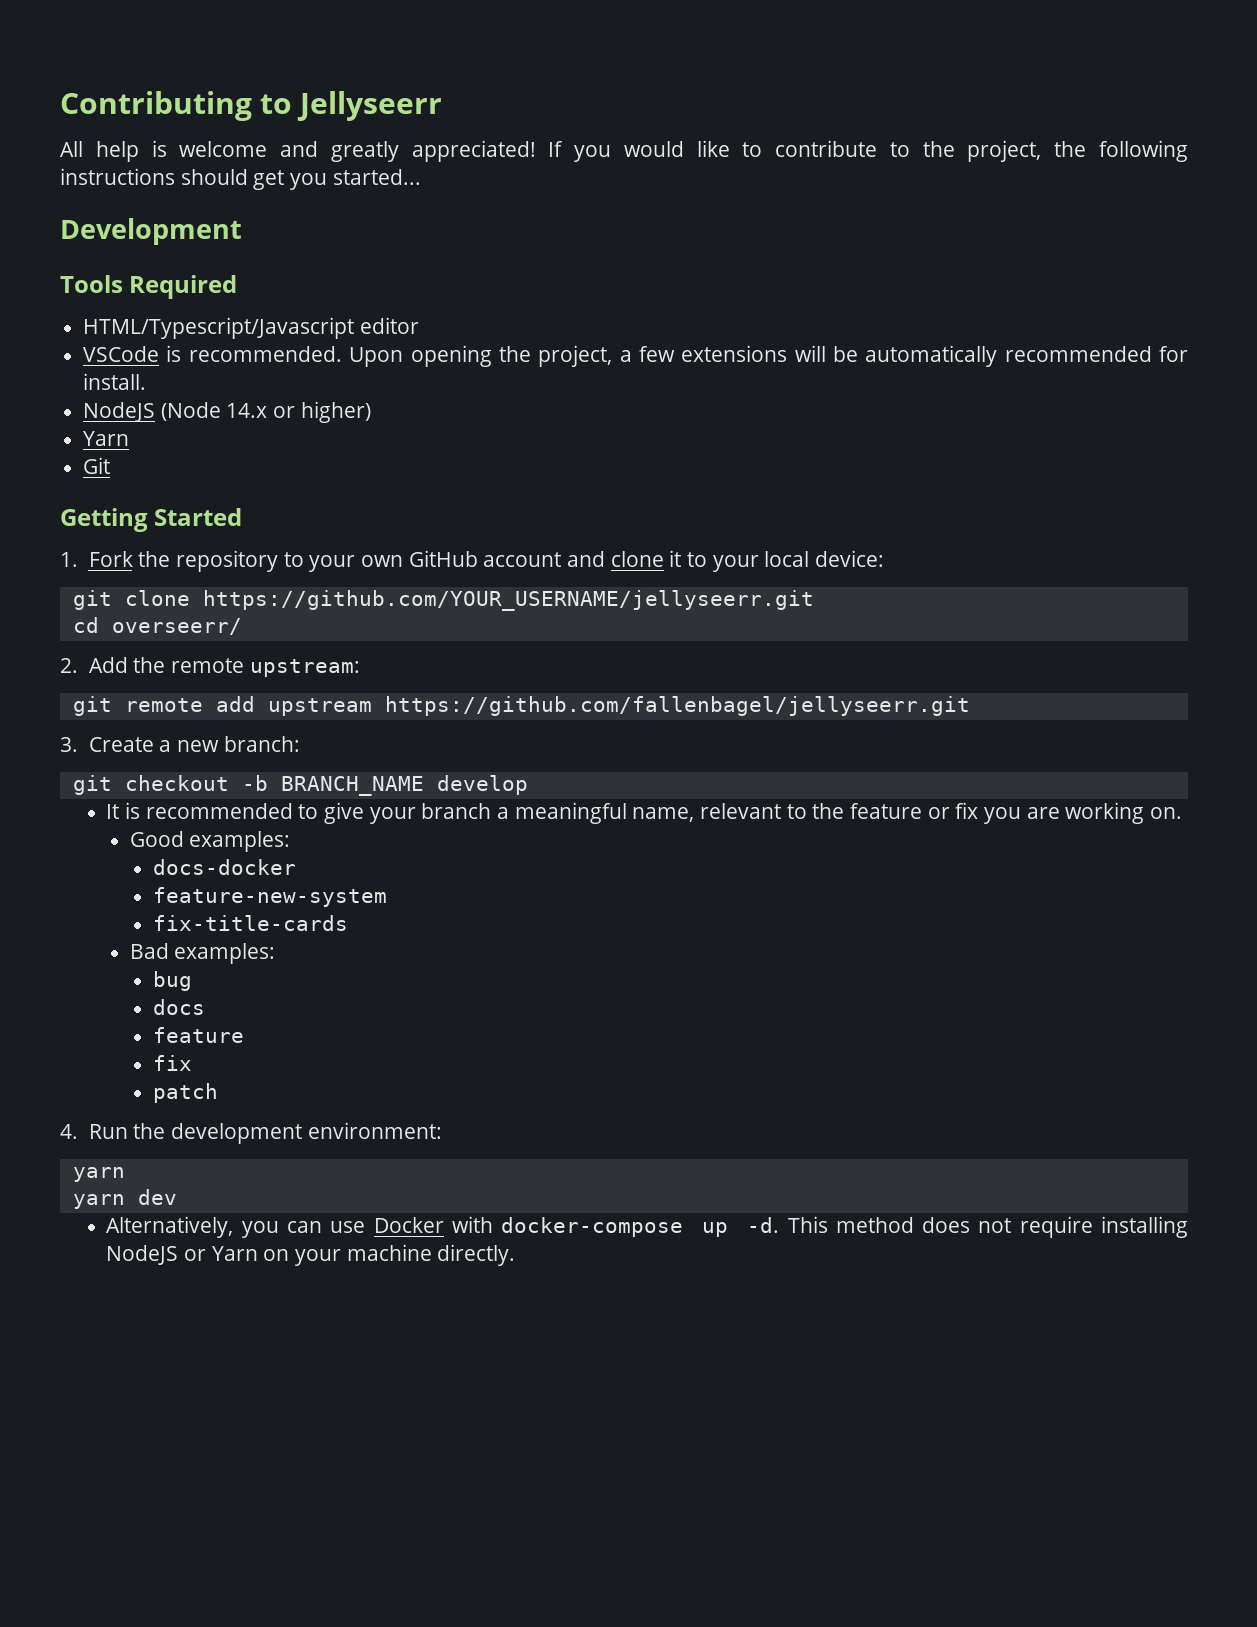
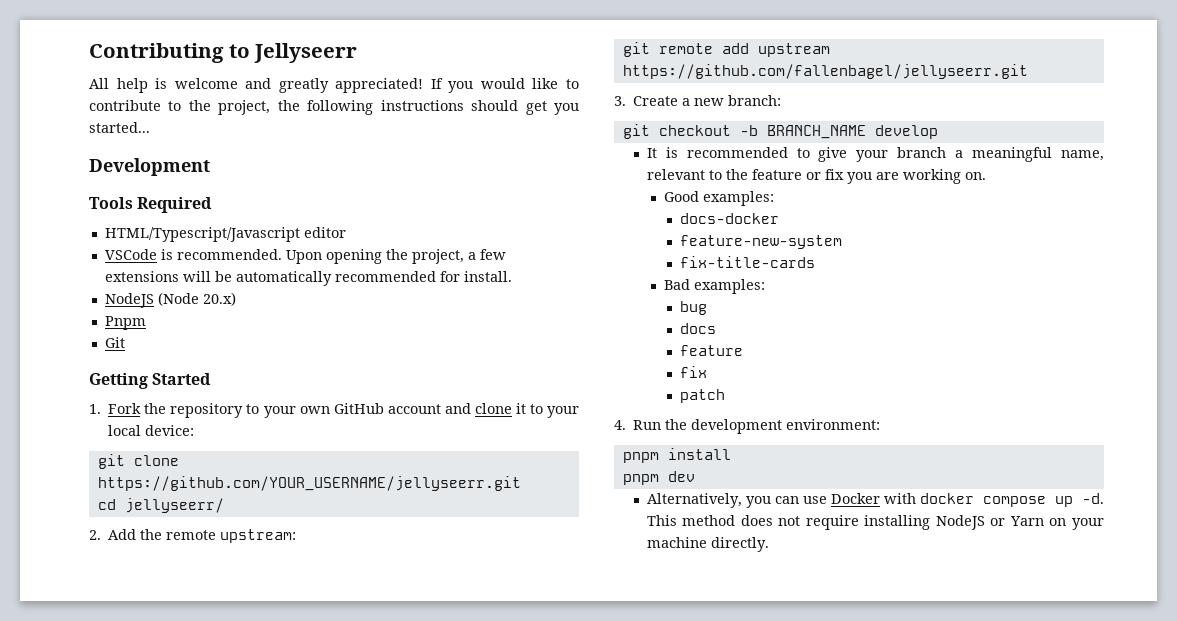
[226,401,371,423] [83,431,130,446] 14.x or higher) // Yarn -> [202,292,236,306] [104,316,146,330] 20.x) // Pnpm
[111,618,242,635] overseerr/ -> [124,498,224,513] jellyseerr/
[72,1167,125,1182] [72,1194,125,1209] yarn // yarn -> [622,448,731,463] [622,474,659,485] pnpm install // pnpm
[501,1217,684,1237] docker-compose -> [919,493,1046,507] docker compose

